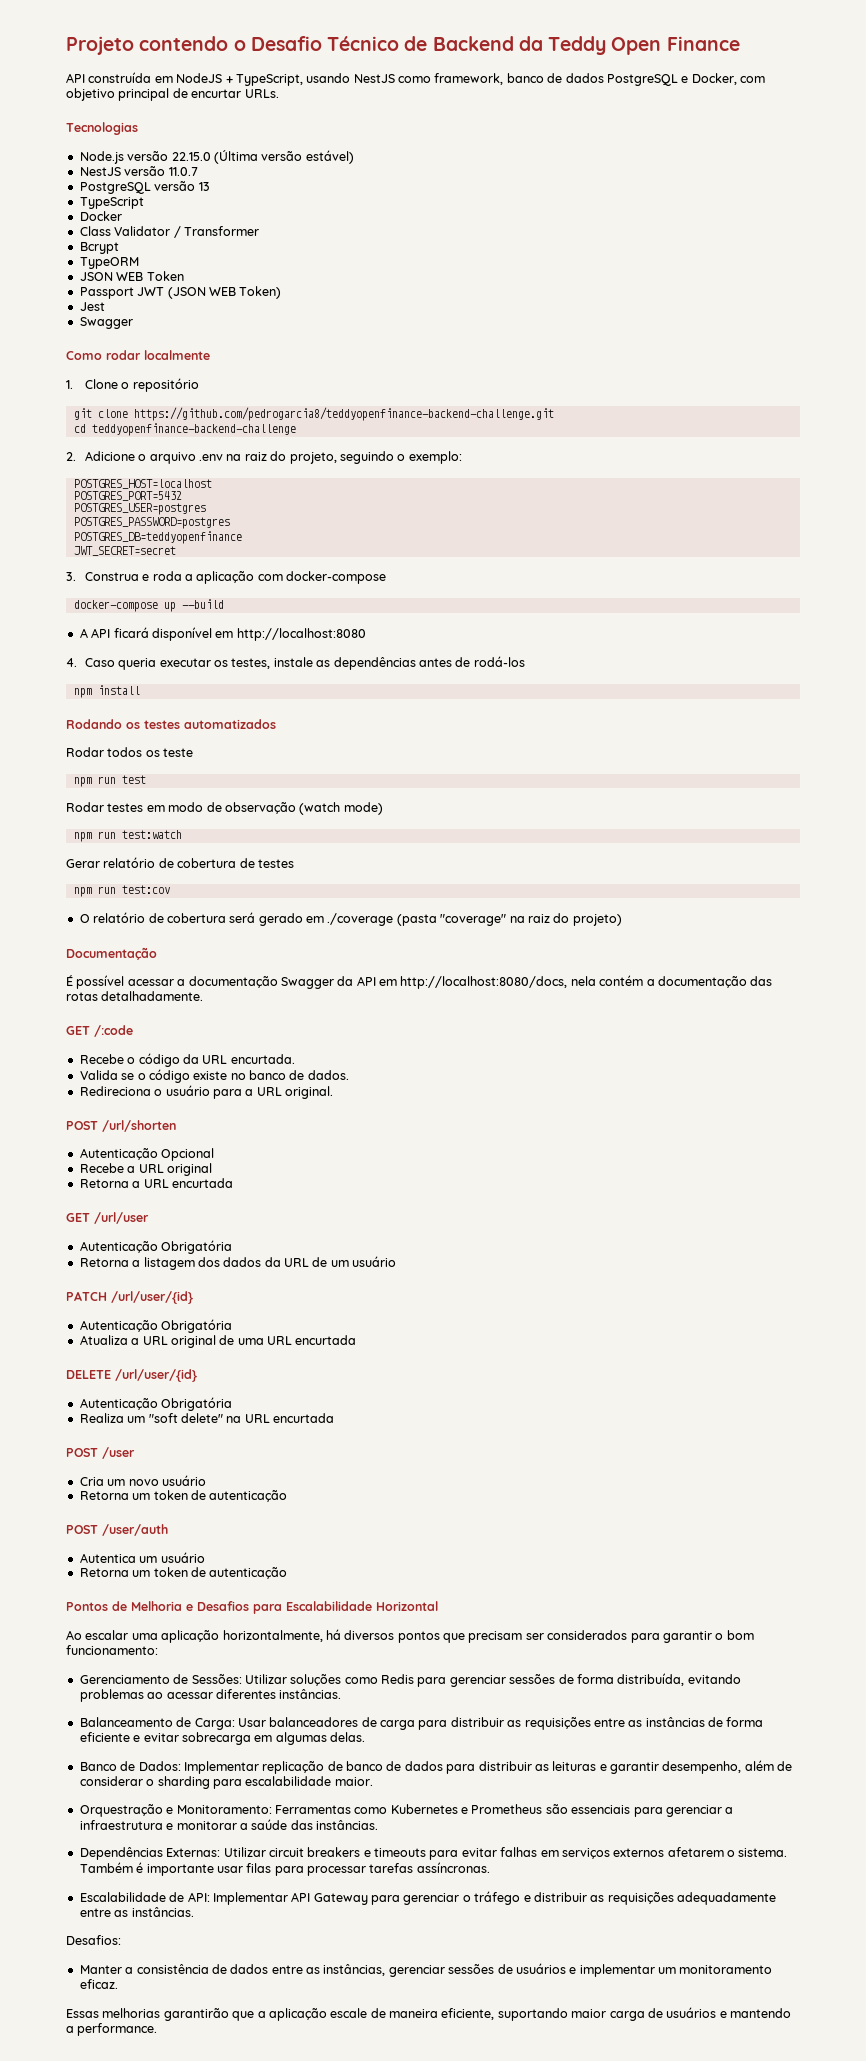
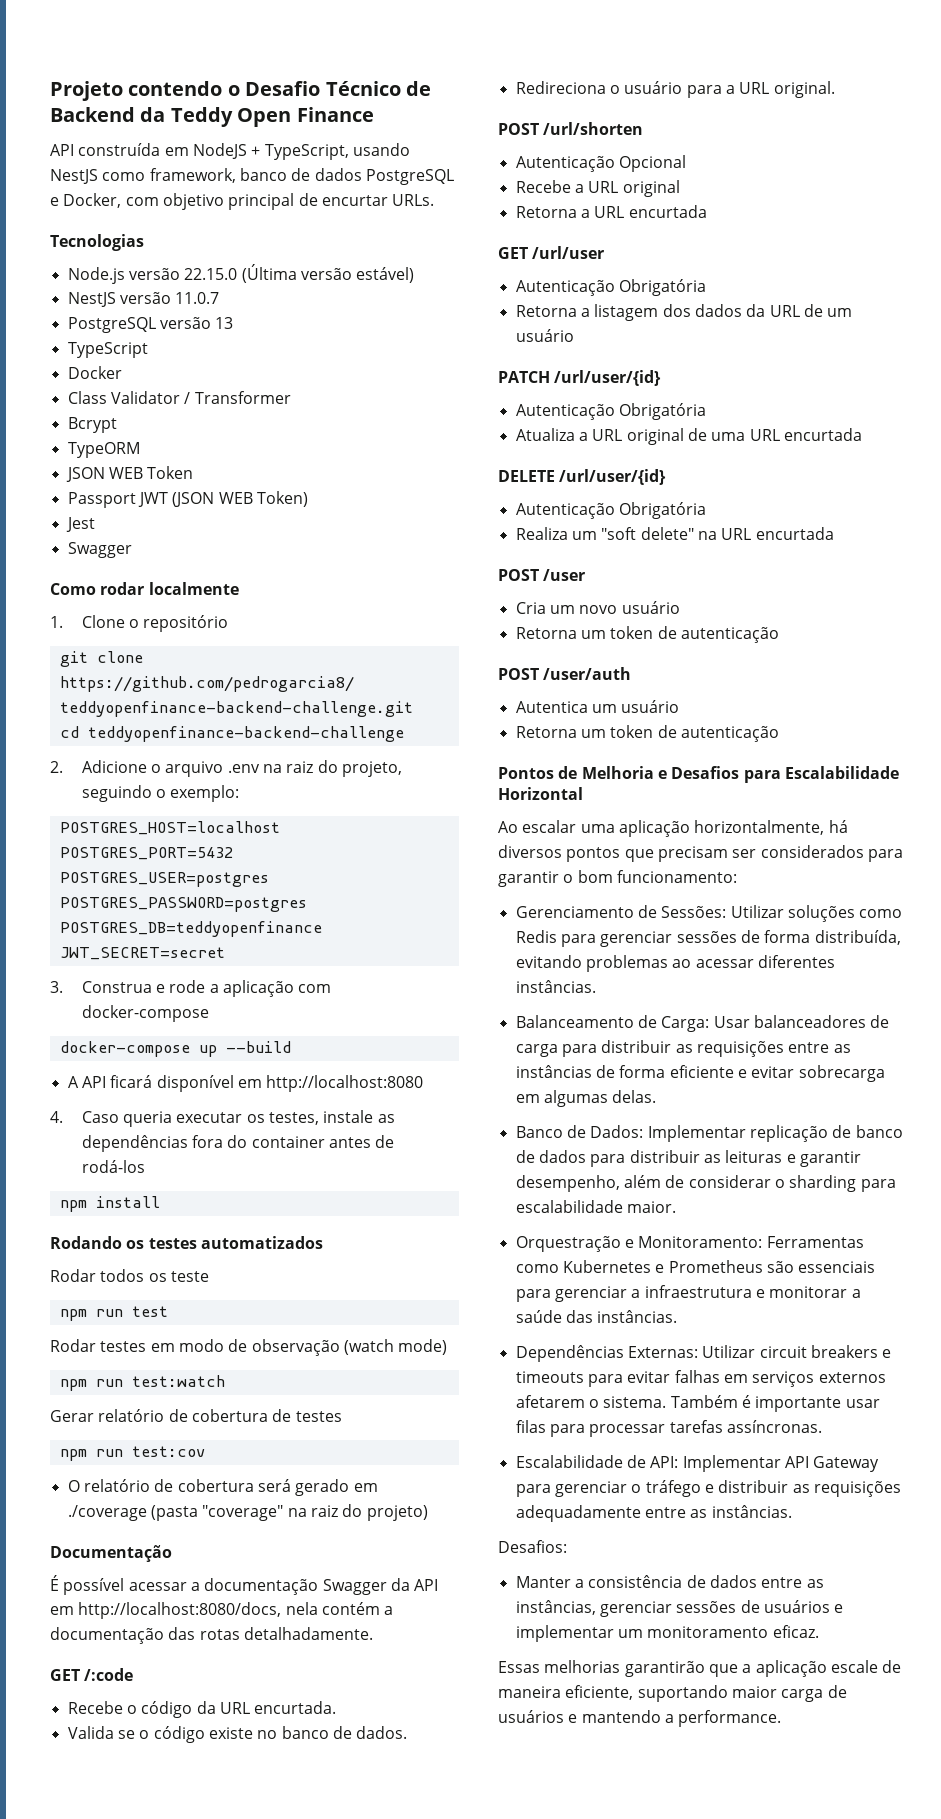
[152,571,182,581] roda -> [169,980,206,993] rode
(416, 663) none -> [191,1135,325,1148] fora do container

